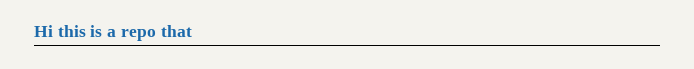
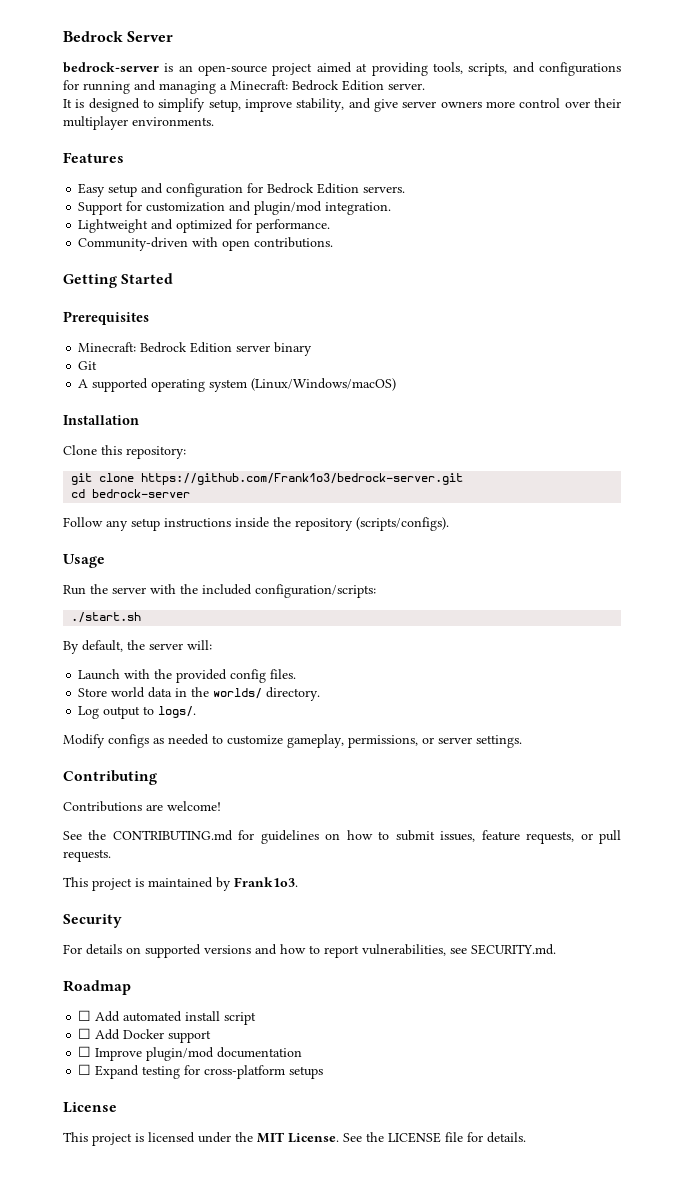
[34,25,192,41] Hi this is a repo that -> [63,31,174,42] [63,62,622,76] [63,80,425,94] [63,98,621,112] [63,116,214,130] [63,152,124,163] [78,183,406,197] [78,201,392,215] [78,219,331,233] [78,237,334,251] [63,273,174,288] [63,311,149,325] [78,342,313,356] [78,361,98,370] [78,378,397,392] [63,415,139,425] [63,445,186,459] [71,473,464,485] [71,489,191,498] [63,517,449,531] [63,554,105,568] [63,584,376,598] [71,612,142,623] [63,640,212,654] [78,669,297,683] [78,687,321,701] [78,706,197,719] [63,734,522,748] [63,770,157,785] [63,801,221,812] [63,830,621,844] [63,849,111,862] [63,877,298,891] [63,914,122,928] [63,944,556,958] [63,980,131,995] [78,1010,257,1025] [78,1028,212,1043] [78,1046,303,1061] [78,1064,324,1079] [63,1102,117,1113] [63,1132,526,1146] Bedrock Server // bedrock-server is an open-source project aimed at providing tools, scripts, and configurations for running and managing a Minecraft: Bedrock Edition server. // It is designed to simplify setup, improve stability, and give server owners more control over their multiplayer environments. // Features // Easy setup and configuration for Bedrock Edition servers. // Support for customization and plugin/mod integration. // Lightweight and optimized for performance. // Community-driven with open contributions. // Getting Started // Prerequisites // Minecraft: Bedrock Edition server binary // Git // A supported operating system (Linux/Windows/macOS) // Installation // Clone this repository: // git clone https://github.com/Frank1o3/bedrock-server.git // cd bedrock-server // Follow any setup instructions inside the repository (scripts/configs). // Usage // Run the server with the included configuration/scripts: // ./start.sh // By default, the server will: // Launch with the provided config files. // Store world data in the worlds/ directory. // Log output to logs/. // Modify configs as needed to customize gameplay, permissions, or server settings. // Contributing // Contributions are welcome! // See the CONTRIBUTING.md for guidelines on how to submit issues, feature requests, or pull requests. // This project is maintained by Frank1o3. // Security // For details on supported versions and how to report vulnerabilities, see SECURITY.md. // Roadmap // ☐ Add automated install script // ☐ Add Docker support // ☐ Improve plugin/mod documentation // ☐ Expand testing for cross-platform setups // License // This project is licensed under the MIT License. See the LICENSE file for details.

